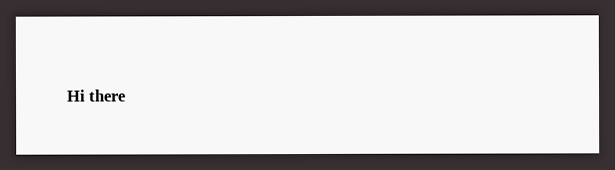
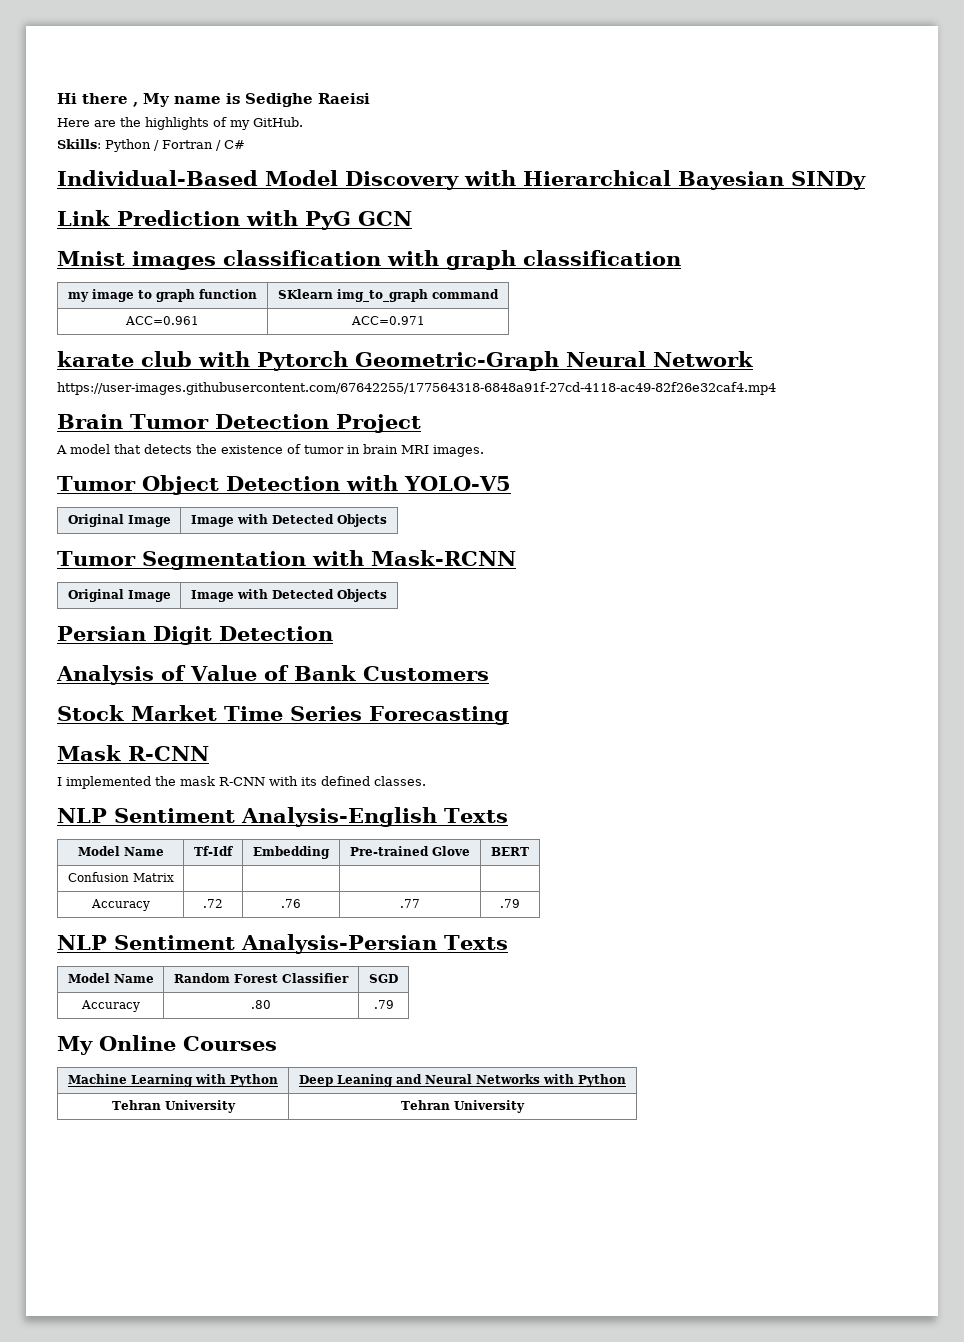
(127, 95) none -> [133,93,370,107] [57,117,303,130] [57,139,245,152] [57,170,866,190] [57,210,412,230] [57,250,681,270] [68,289,257,302] [278,289,499,302] [125,316,199,325] [350,316,425,325] [57,351,753,371] [57,382,776,395] [57,414,421,433] [56,444,484,457] [57,475,511,495] [67,514,171,527] [191,514,387,527] [57,550,516,570] [67,589,171,602] [191,589,387,602] [57,626,333,645] [56,665,489,685] [57,705,509,725] [57,745,209,761] [57,776,426,789] [57,807,508,827] [77,846,164,856] [194,846,233,856] [253,846,330,859] [350,846,470,856] [491,847,529,856] [67,872,174,882] [90,899,150,911] [203,899,223,908] [281,899,301,908] [400,899,420,908] [500,899,520,908] [57,934,508,954] [67,973,154,983] [174,973,349,983] [369,974,398,983] [80,1000,140,1012] [251,1000,271,1009] [373,1000,394,1009] [57,1035,277,1055] [68,1074,278,1087] [299,1074,626,1087] [111,1100,236,1113] [401,1100,525,1113] , My name is Sedighe Raeisi // Here are the highlights of my GitHub. // Skills: Python / Fortran / C# // Individual-Based Model Discovery with Hierarchical Bayesian SINDy // Link Prediction with PyG GCN // Mnist images classification with graph classification // my image to graph function | SKlearn img_to_graph command // ACC=0.961 | ACC=0.971 // karate club with Pytorch Geometric-Graph Neural Network // https://user-images.githubusercontent.com/67642255/177564318-6848a91f-27cd-4118-ac49-82f26e32caf4.mp4 // Brain Tumor Detection Project // A model that detects the existence of tumor in brain MRI images. // Tumor Object Detection with YOLO-V5 // Original Image | Image with Detected Objects // Tumor Segmentation with Mask-RCNN // Original Image | Image with Detected Objects // Persian Digit Detection // Analysis of Value of Bank Customers // Stock Market Time Series Forecasting // Mask R-CNN // I implemented the mask R-CNN with its defined classes. // NLP Sentiment Analysis-English Texts // Model Name | Tf-Idf | Embedding | Pre-trained Glove | BERT // Confusion Matrix | | | | // Accuracy | .72 | .76 | .77 | .79 // NLP Sentiment Analysis-Persian Texts // Model Name | Random Forest Classifier | SGD // Accuracy | .80 | .79 // My Online Courses // Machine Learning with Python | Deep Leaning and Neural Networks with Python // Tehran University | Tehran University

